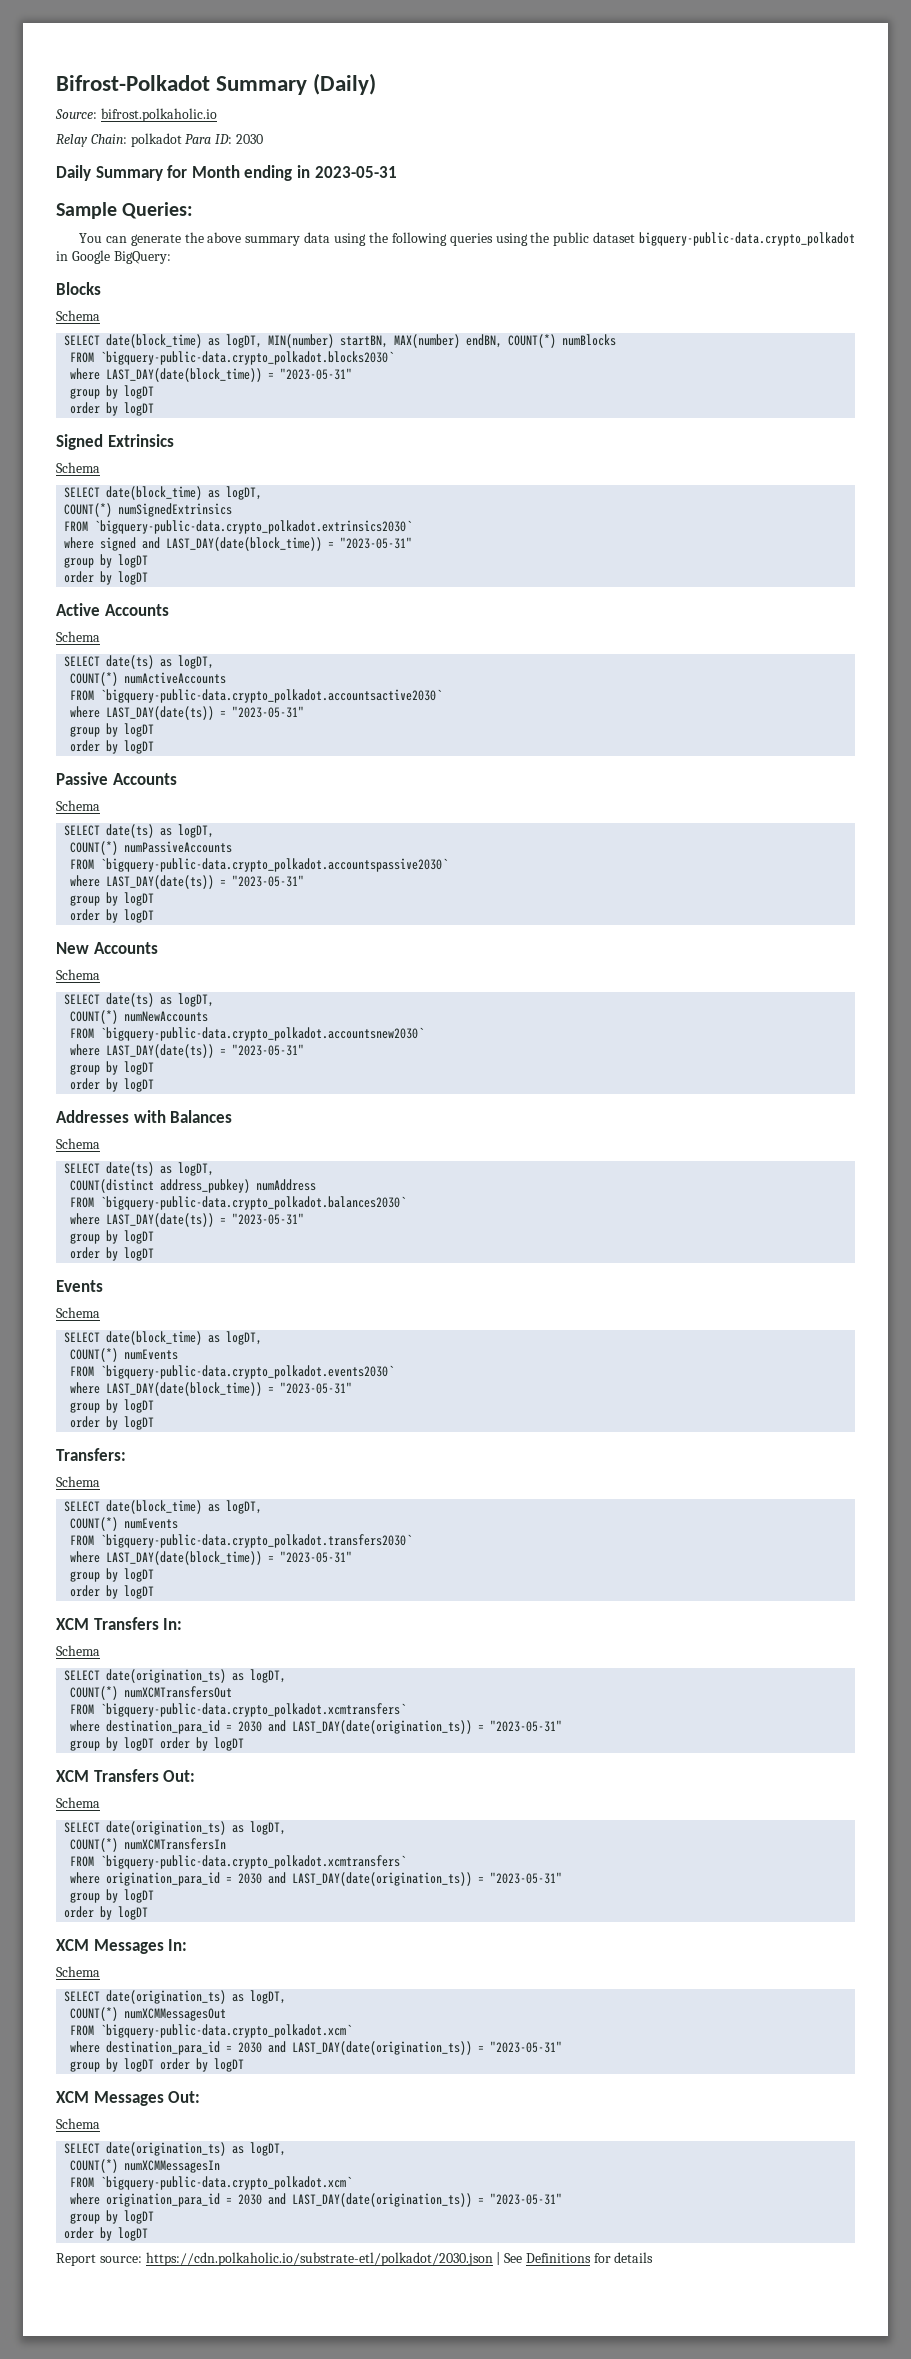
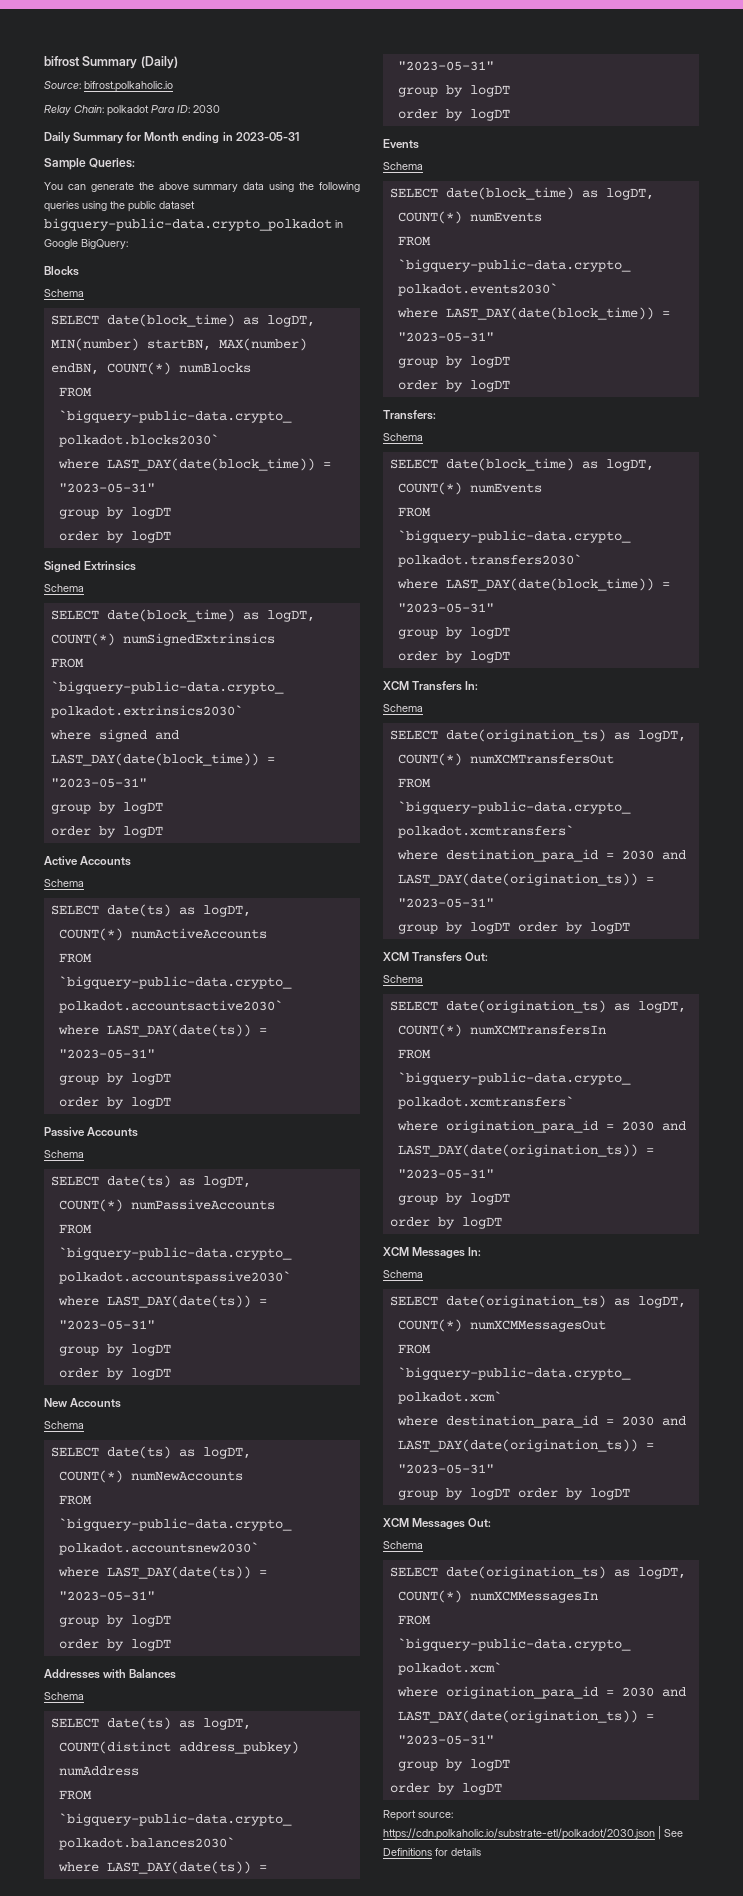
[56,75,210,91] Bifrost-Polkadot -> [44,56,80,67] bifrost

